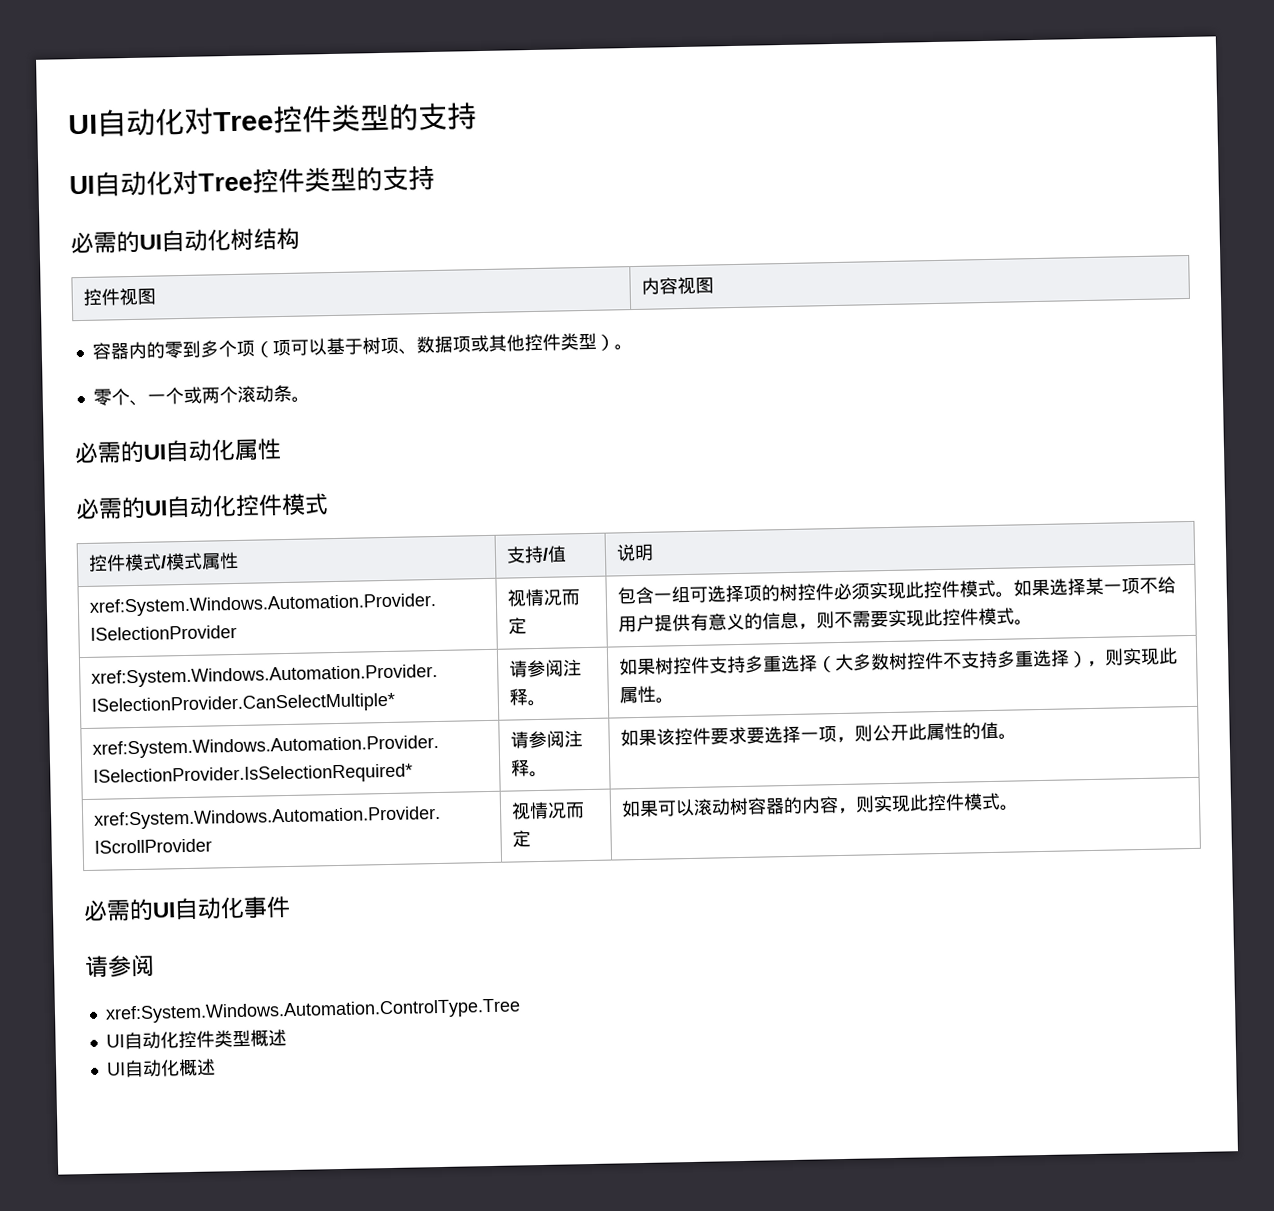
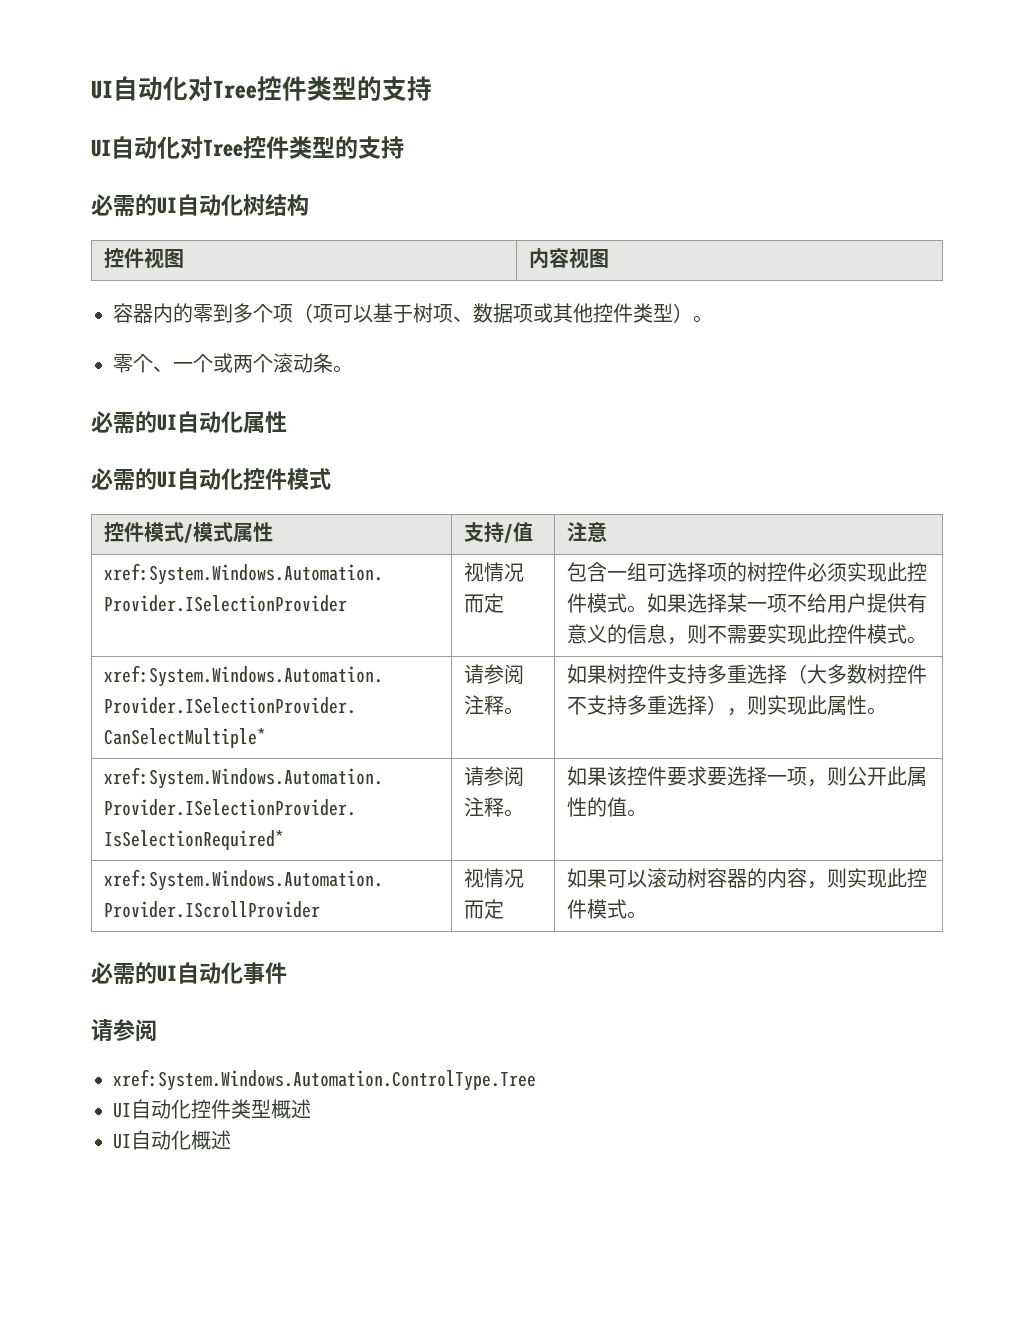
[615,543,654,562] 说明 -> [566,522,607,542] 注意

